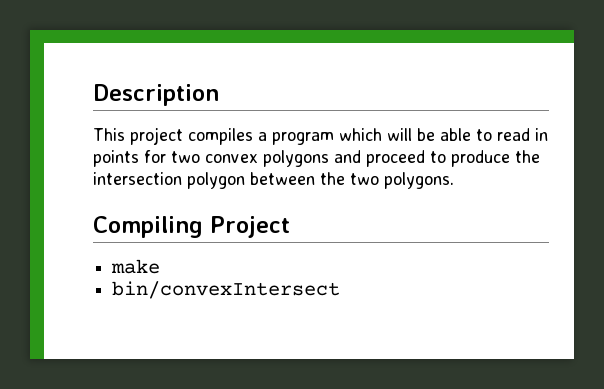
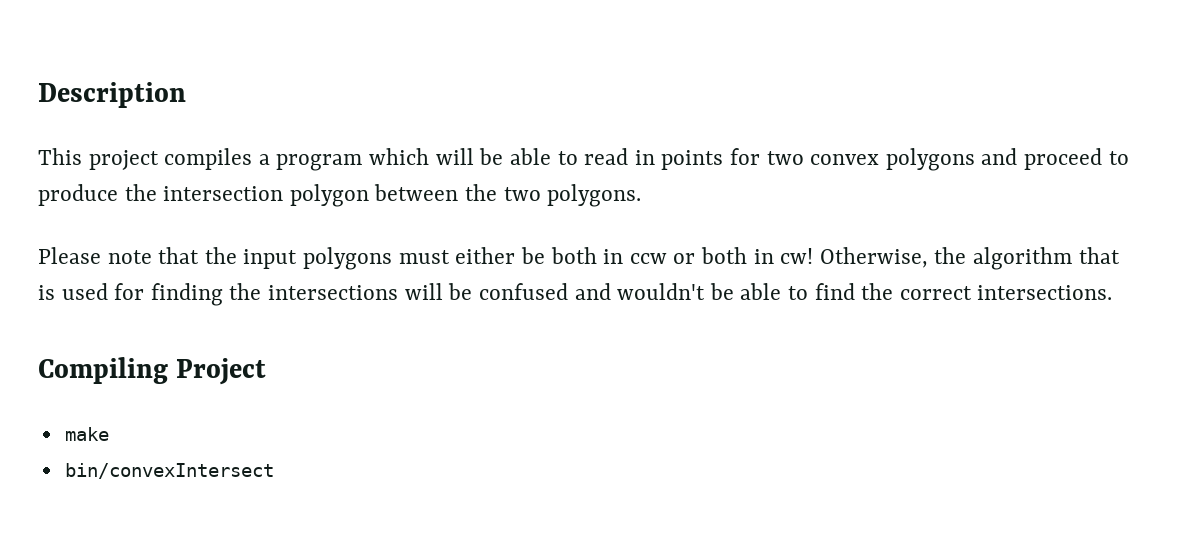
(454, 180) none -> [38,247,1120,270] [38,283,1113,306] // Please note that the input polygons must either be both in ccw or both in cw! Otherwise, the algorithm that is used for finding the intersections will be confused and wouldn't be able to find the correct intersections.

